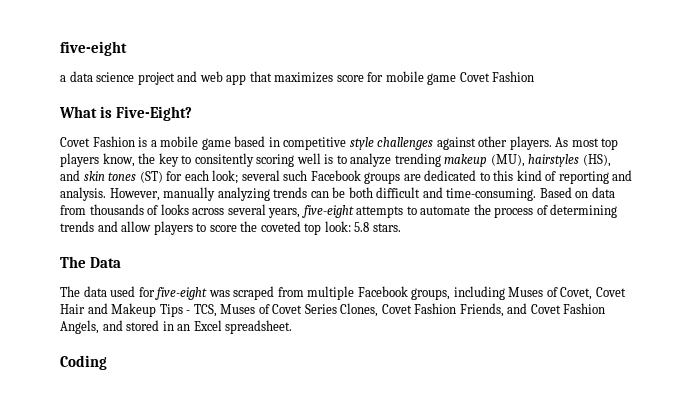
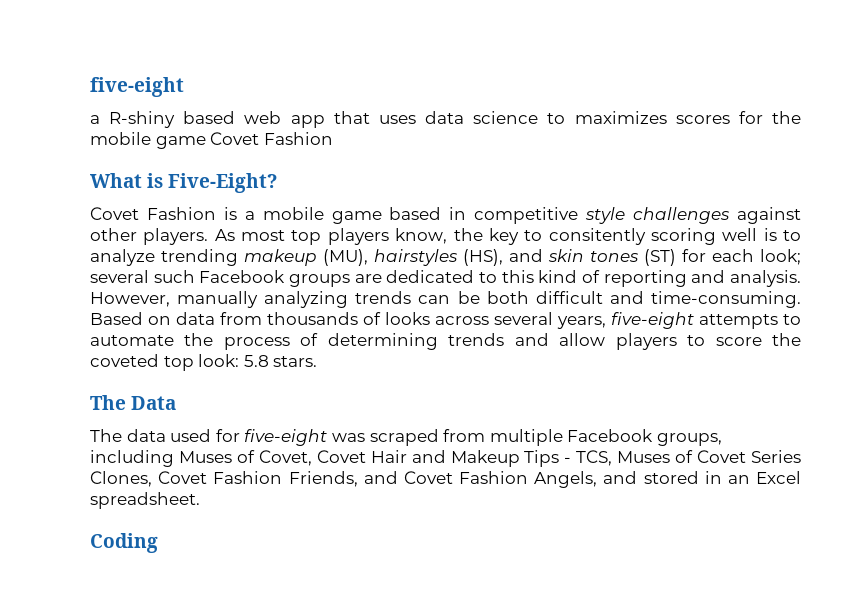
[69,71,384,85] data science project and web app that maximizes score for -> [109,111,801,128] R-shiny based web app that uses data science to maximizes scores for the

